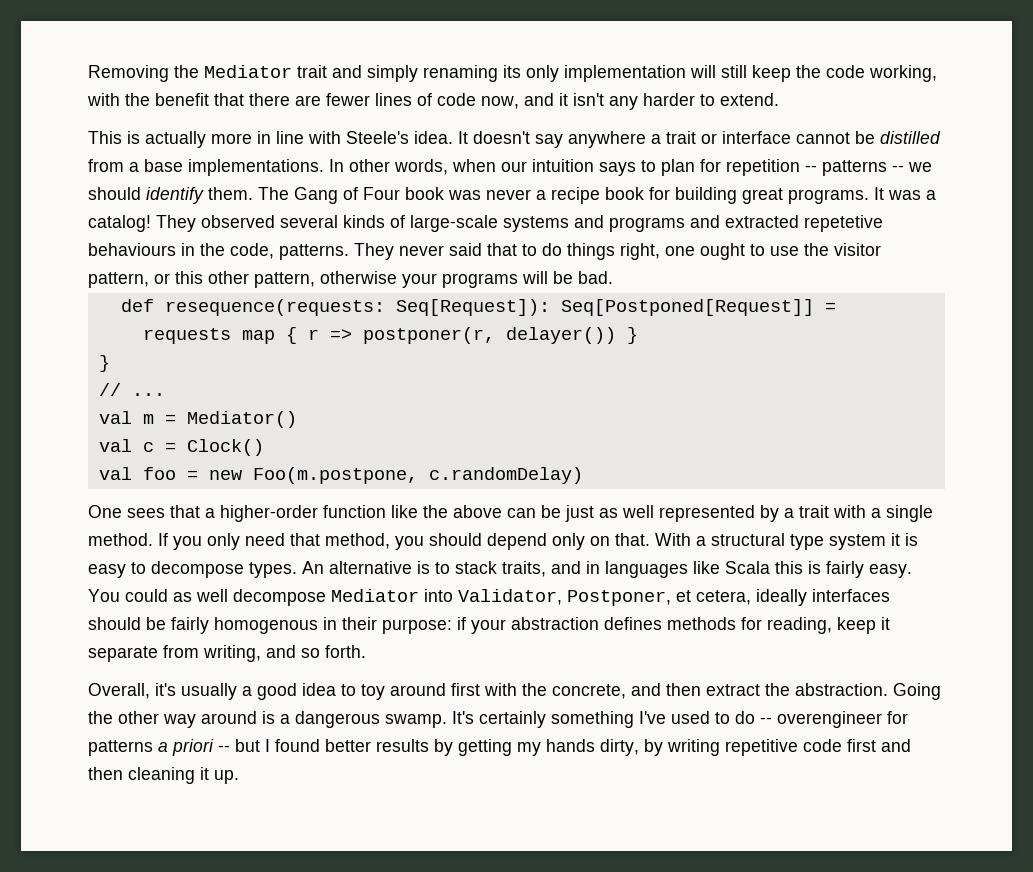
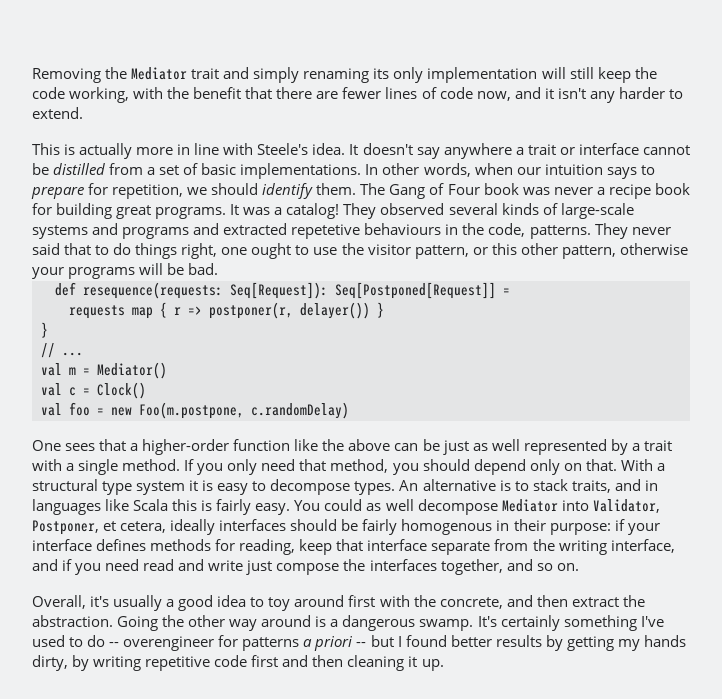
[144,159,183,172] base -> [159,163,237,175] set of basic
[661,159,904,176] plan for repetition -- patterns -- -> [31,183,184,199] prepare for repetition,
[511,617,599,630] abstraction -> [32,539,92,551] interface
[881,617,890,630] [88,645,261,662] it separate from writing, -> [336,539,675,555] [32,559,503,575] that interface separate from the writing interface, and if you need read and write just compose the interfaces together,
[325,645,366,658] forth. -> [556,563,579,571] on.

